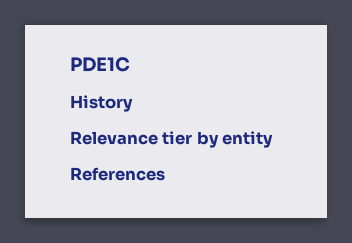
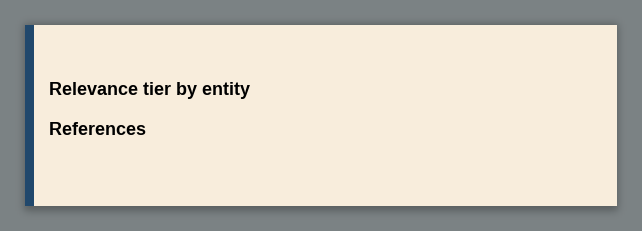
[70,57,130,72] [70,95,133,112] PDE1C // History // -> (49, 88) none

